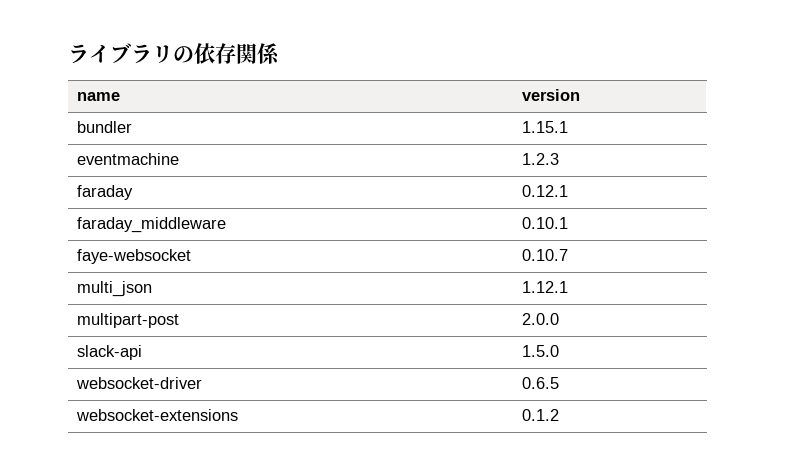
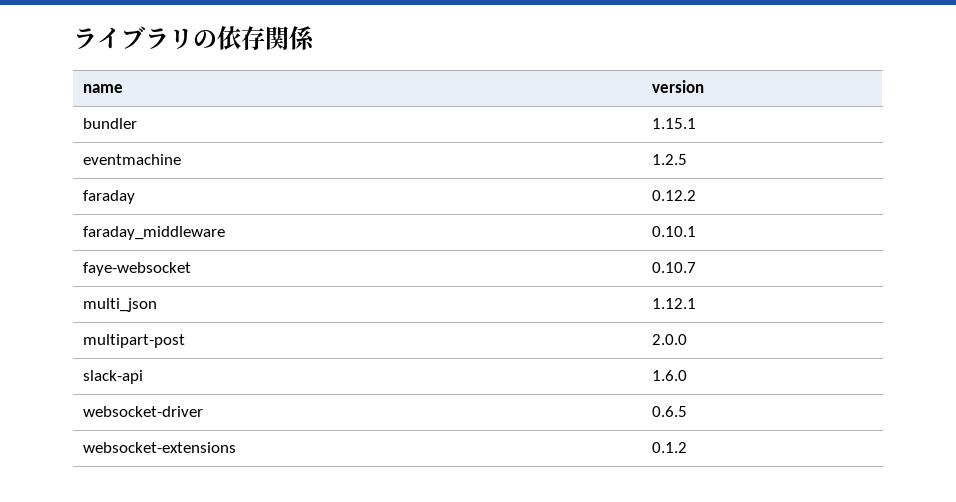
[522,153,560,165] 1.2.3 -> [652,154,688,165] 1.2.5
[522,185,569,197] 0.12.1 -> [652,190,697,201] 0.12.2
[522,345,560,357] 1.5.0 -> [652,370,688,381] 1.6.0

